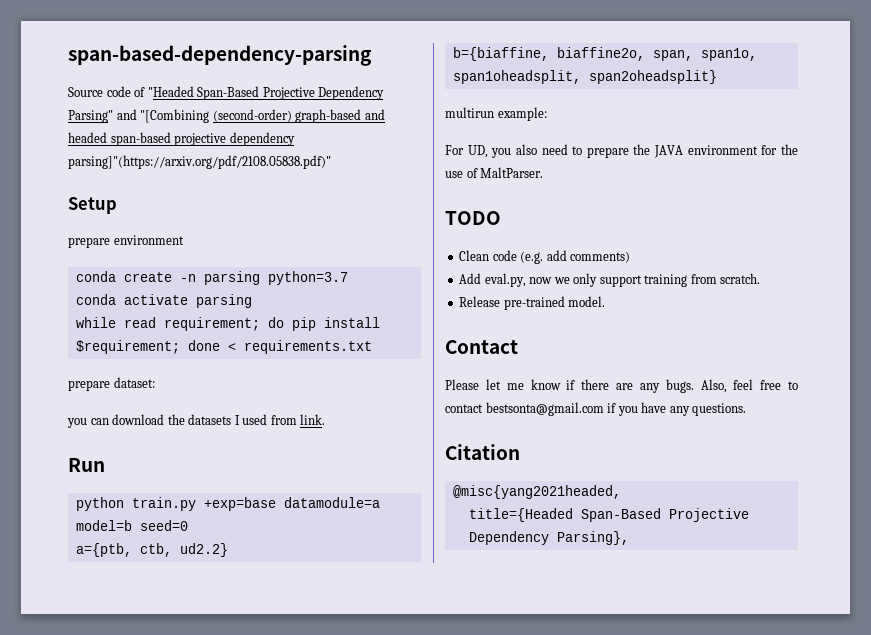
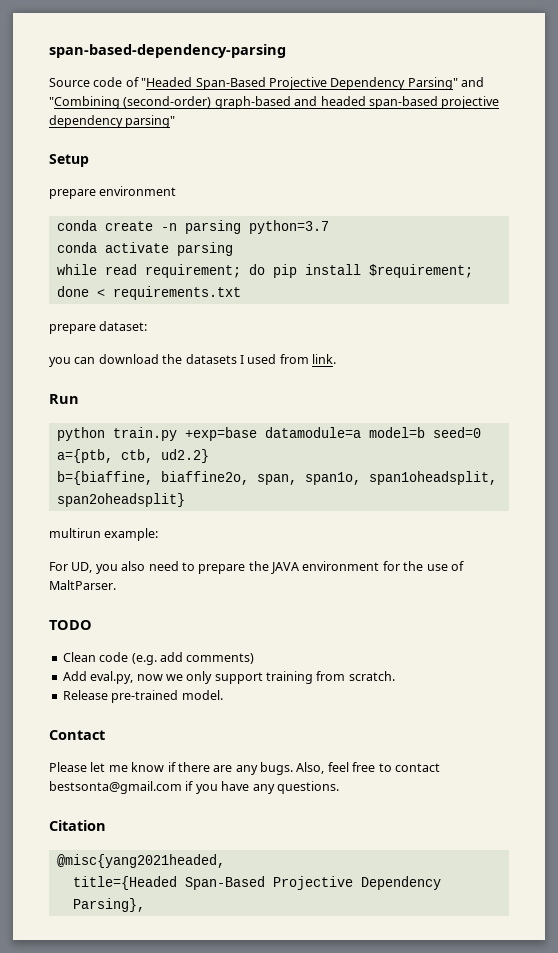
[140,109,210,123] "[Combining -> [49,96,120,109] "Combining
[68,155,331,169] parsing]"(https://arxiv.org/pdf/2108.05838.pdf)" -> [125,115,176,128] parsing"

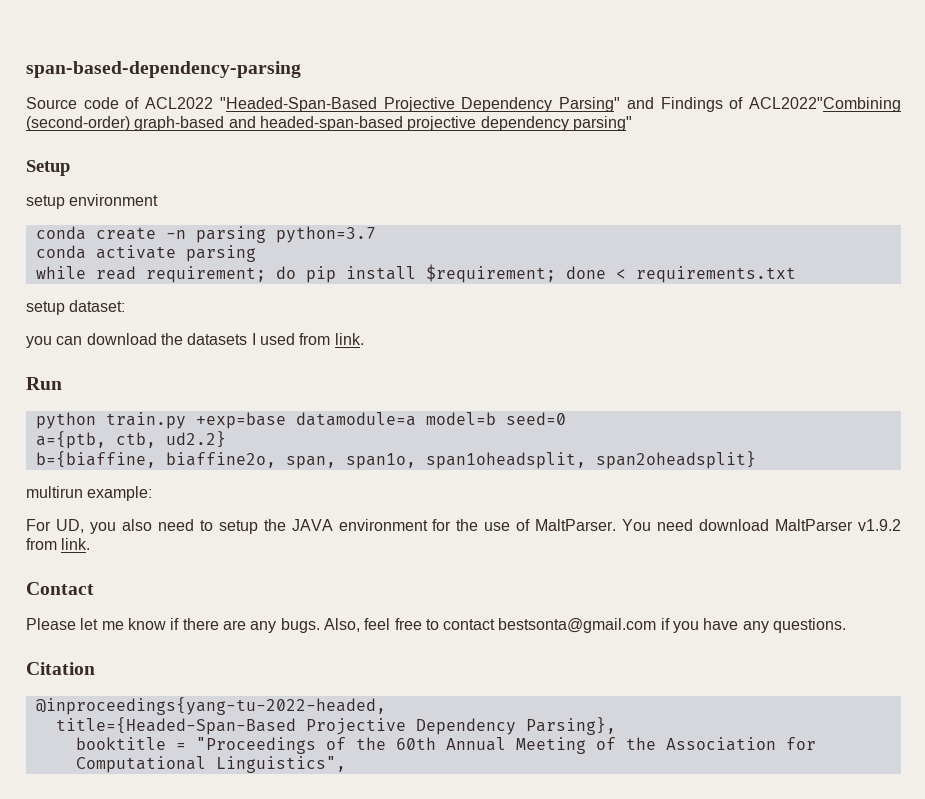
[141,77,266,90] "Headed Span-Based -> [145,97,377,112] ACL2022 "Headed-Span-Based
[49,96,120,109] "Combining -> [660,97,902,112] Findings of ACL2022"Combining
[320,96,438,109] headed span-based -> [259,116,403,131] headed-span-based
[49,189,96,199] prepare -> [26,195,65,209] setup
[49,324,96,334] prepare -> [26,301,65,315] setup
[198,564,246,574] prepare -> [218,520,258,534] setup
[49,620,92,630] [62,652,255,665] [62,671,395,684] [62,690,223,703] // TODO // Clean code (e.g. add comments) // Add eval.py, now we only support training from scratch. // Release pre-trained model. -> [622,519,902,531] [26,538,91,550] You need download MaltParser v1.9.2 from link.
[56,854,225,868] [72,876,265,890] @misc{yang2021headed, // title={Headed Span-Based -> [35,697,386,715] [55,717,296,735] @inproceedings{yang-tu-2022-headed, // title={Headed-Span-Based
(145, 905) none -> [75,737,816,754] [75,756,346,773] // booktitle = "Proceedings of the 60th Annual Meeting of the Association for Computational Linguistics",

